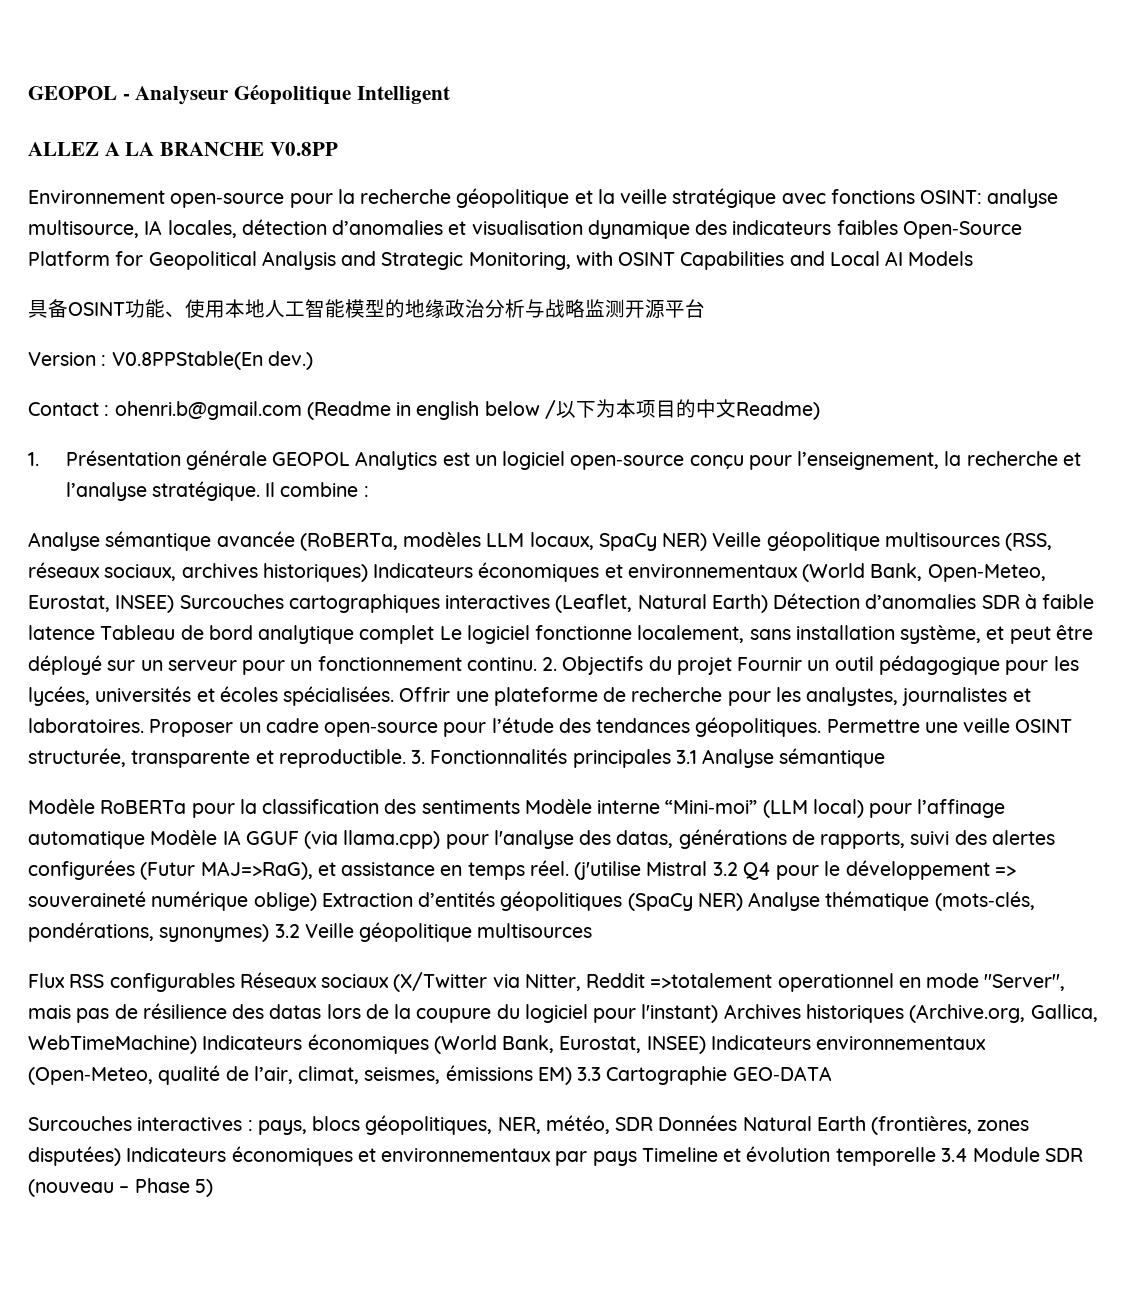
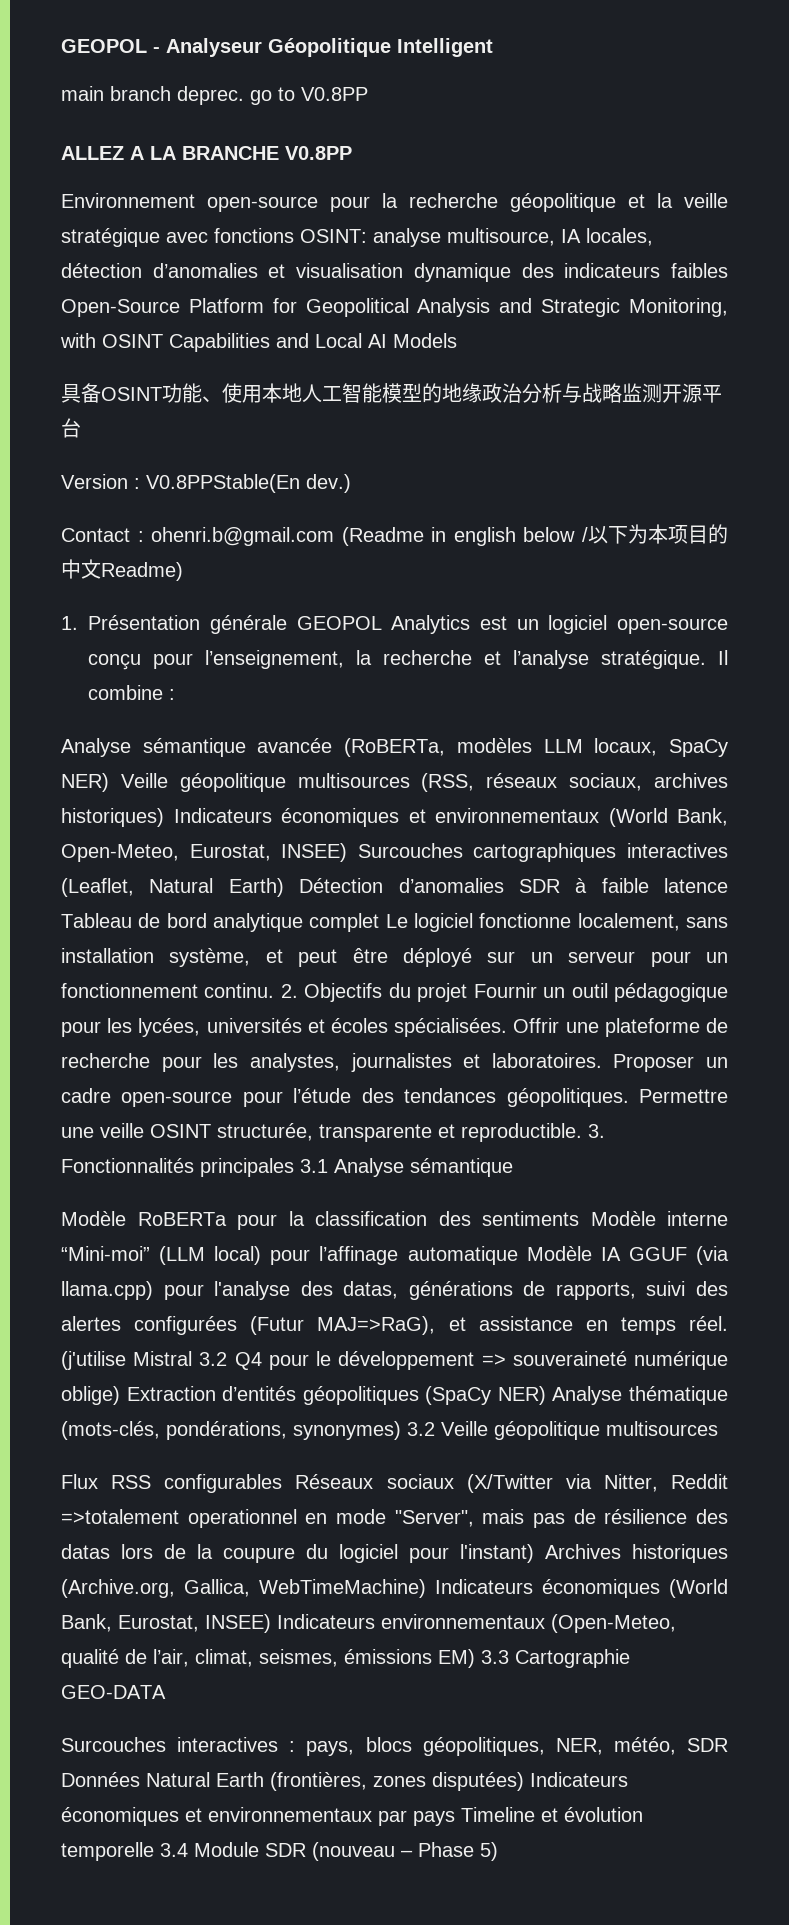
(450, 95) none -> [61,86,368,105] // main branch deprec. go to V0.8PP

